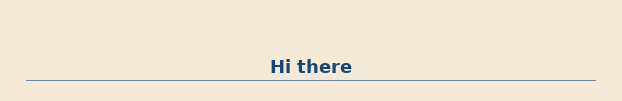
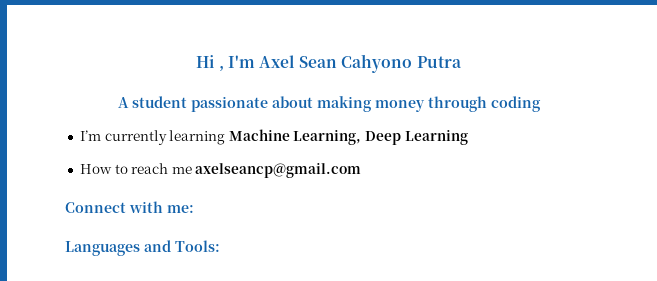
[297,59,352,73] there -> [218,54,462,73] [117,96,541,112] [79,129,468,145] [79,163,362,178] [65,201,194,213] [65,240,220,256] , I'm Axel Sean Cahyono Putra // A student passionate about making money through coding // I’m currently learning Machine Learning, Deep Learning // How to reach me axelseancp@gmail.com // Connect with me: // Languages and Tools:

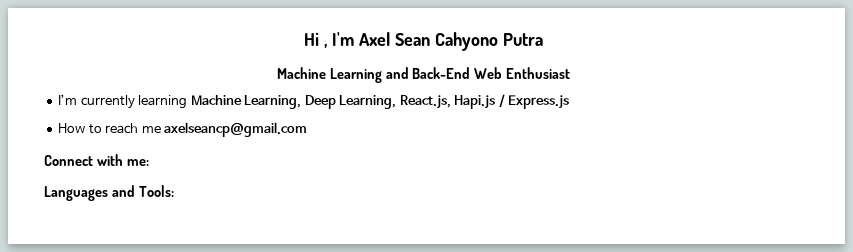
[117,96,541,112] A student passionate about making money through coding -> [276,67,571,83] Machine Learning and Back-End Web Enthusiast
[404,130,468,145] Learning -> [339,94,570,109] Learning, React.js, Hapi.js / Express.js

